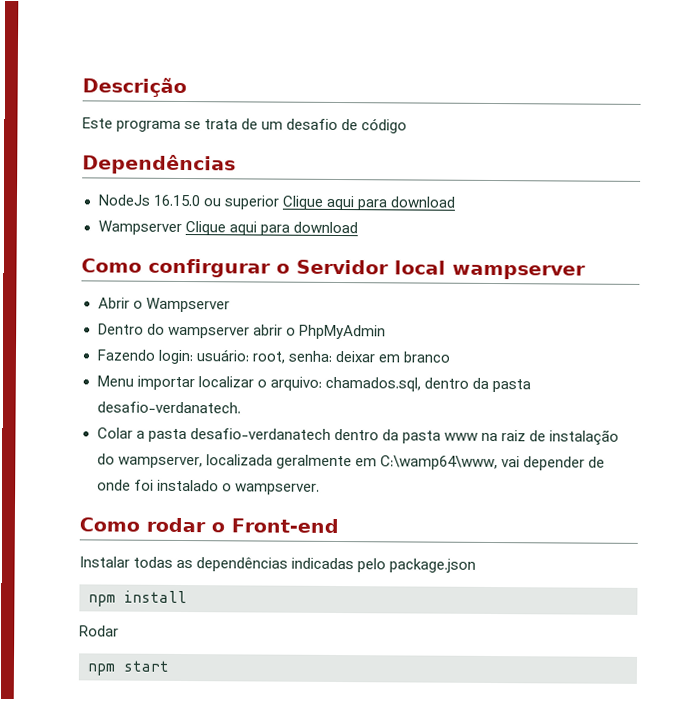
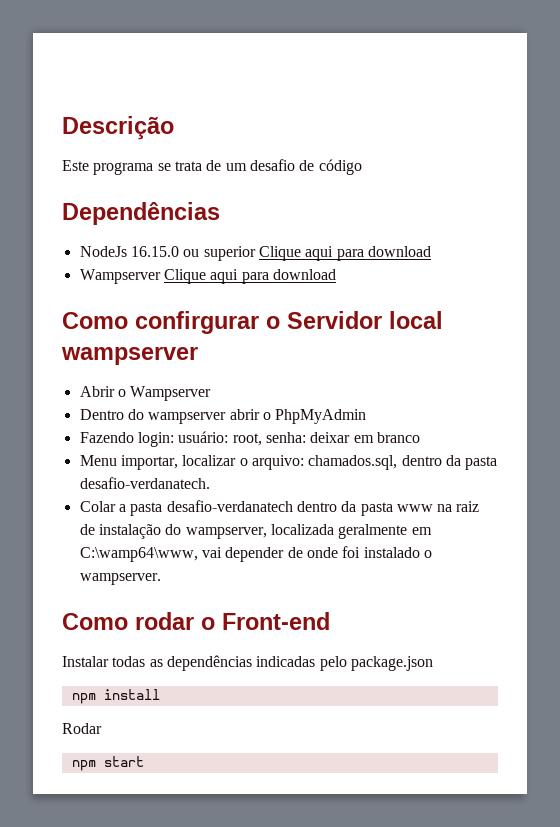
[136,375,195,391] importar -> [120,455,178,470] importar,

